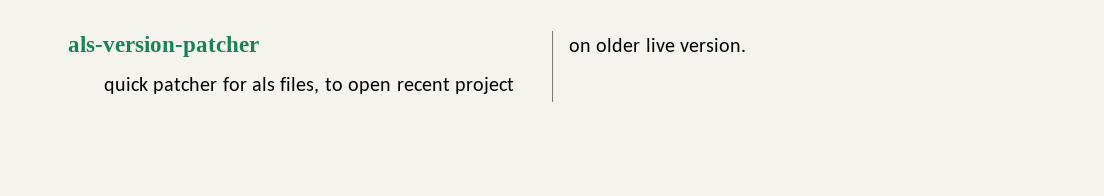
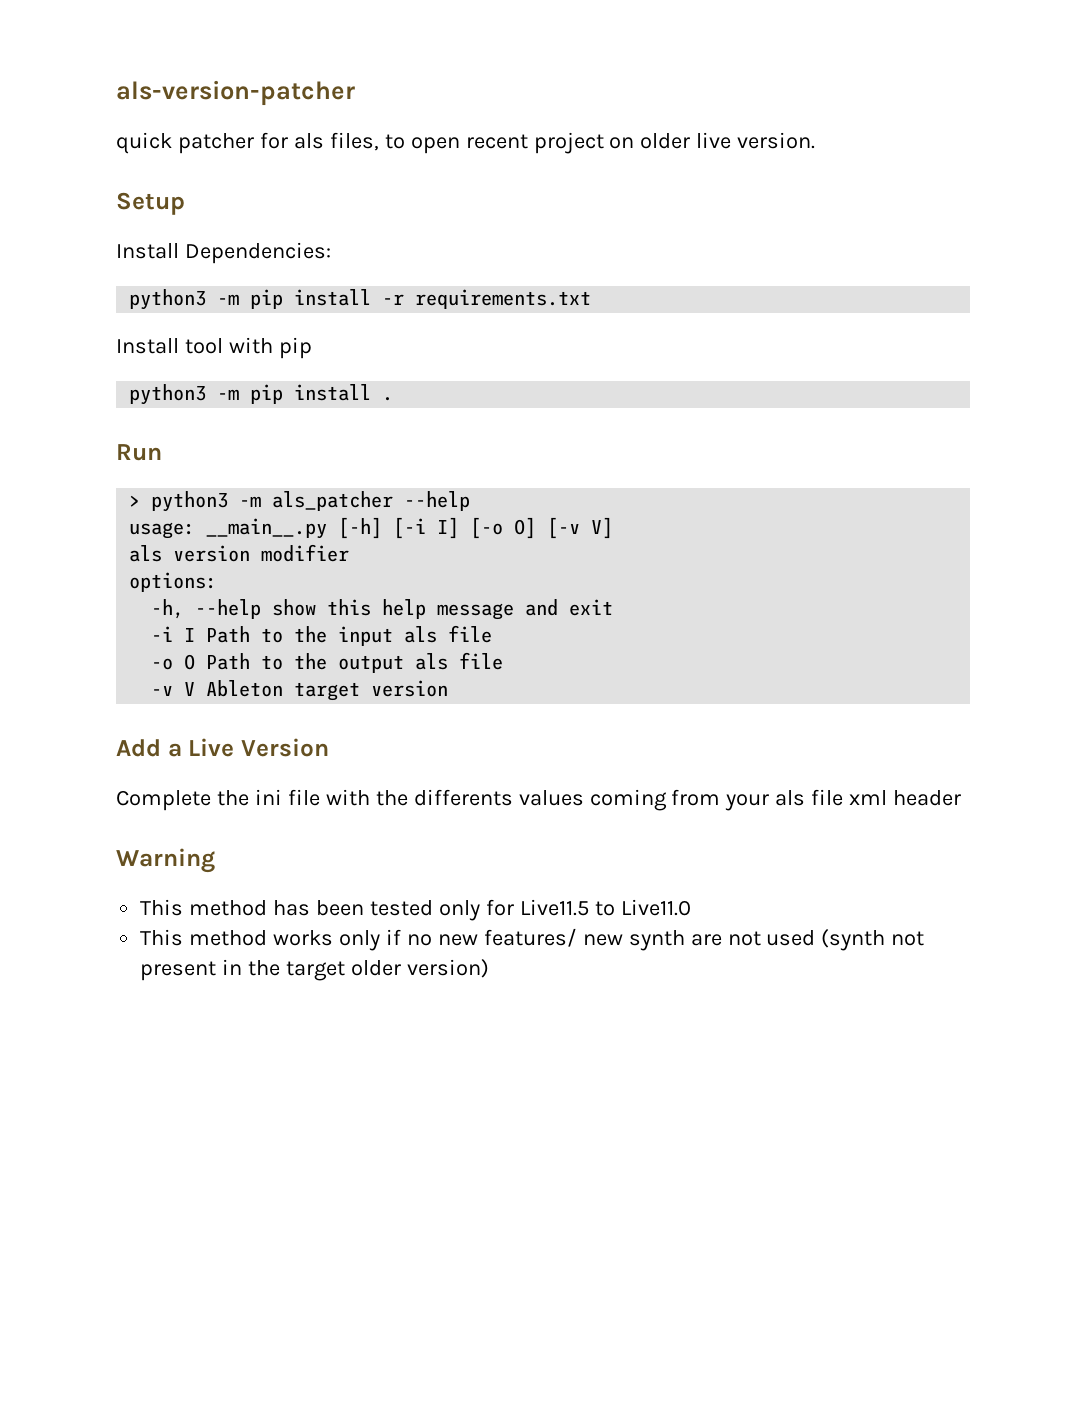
(747, 45) none -> [116,192,185,215] [116,242,331,264] [129,289,592,310] [116,337,312,359] [129,384,394,405] [116,444,162,461] [129,491,471,512] [129,517,614,539] [129,544,350,562] [129,572,218,592] [151,599,614,620] [151,625,493,646] [151,652,504,673] [151,680,449,701] [116,738,329,757] [116,789,962,811] [116,848,215,873] [140,899,691,921] [140,928,925,951] [140,959,489,981] // Setup // Install Dependencies: // python3 -m pip install -r requirements.txt // Install tool with pip // python3 -m pip install . // Run // > python3 -m als_patcher --help // usage: __main__.py [-h] [-i I] [-o O] [-v V] // als version modifier // options: // -h, --help show this help message and exit // -i I Path to the input als file // -o O Path to the output als file // -v V Ableton target version // Add a Live Version // Complete the ini file with the differents values coming from your als file xml header // Warning // This method has been tested only for Live11.5 to Live11.0 // This method works only if no new features/ new synth are not used (synth not present in the target older version)

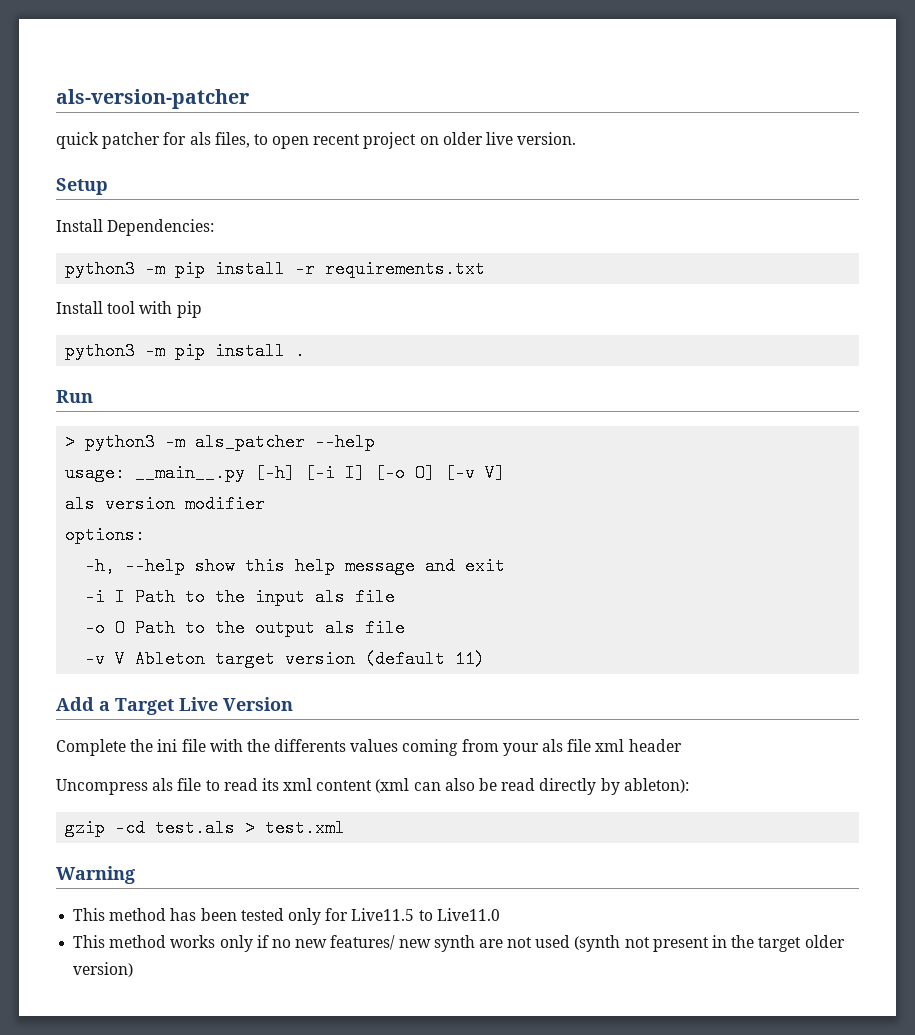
(449, 688) none -> [365,650,486,668] (default 11)
(182, 750) none -> [115,698,174,715] Target
(962, 798) none -> [56,778,689,795] [65,819,346,837] // Uncompress als file to read its xml content (xml can also be read directly by ableton): // gzip -cd test.als > test.xml

